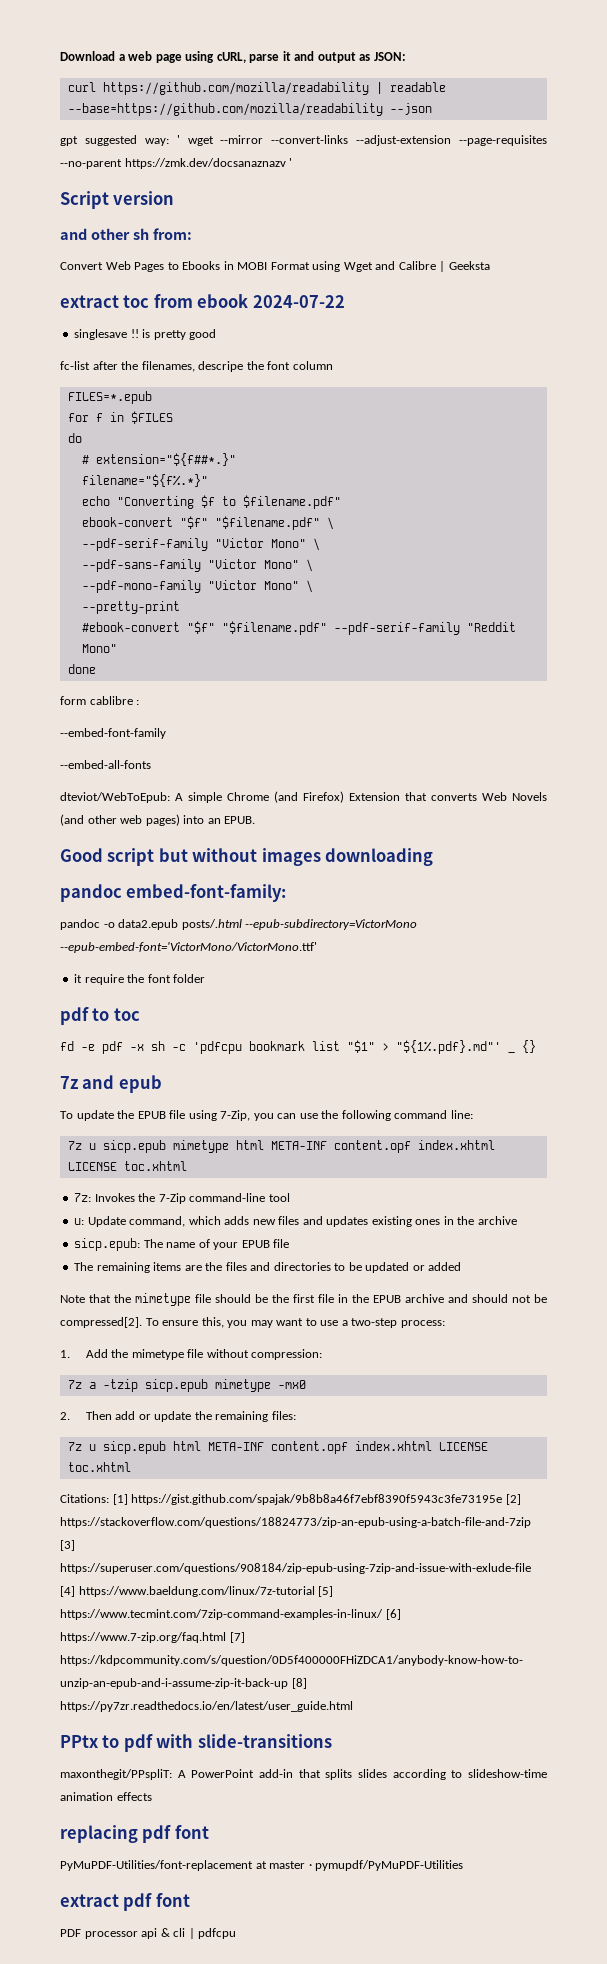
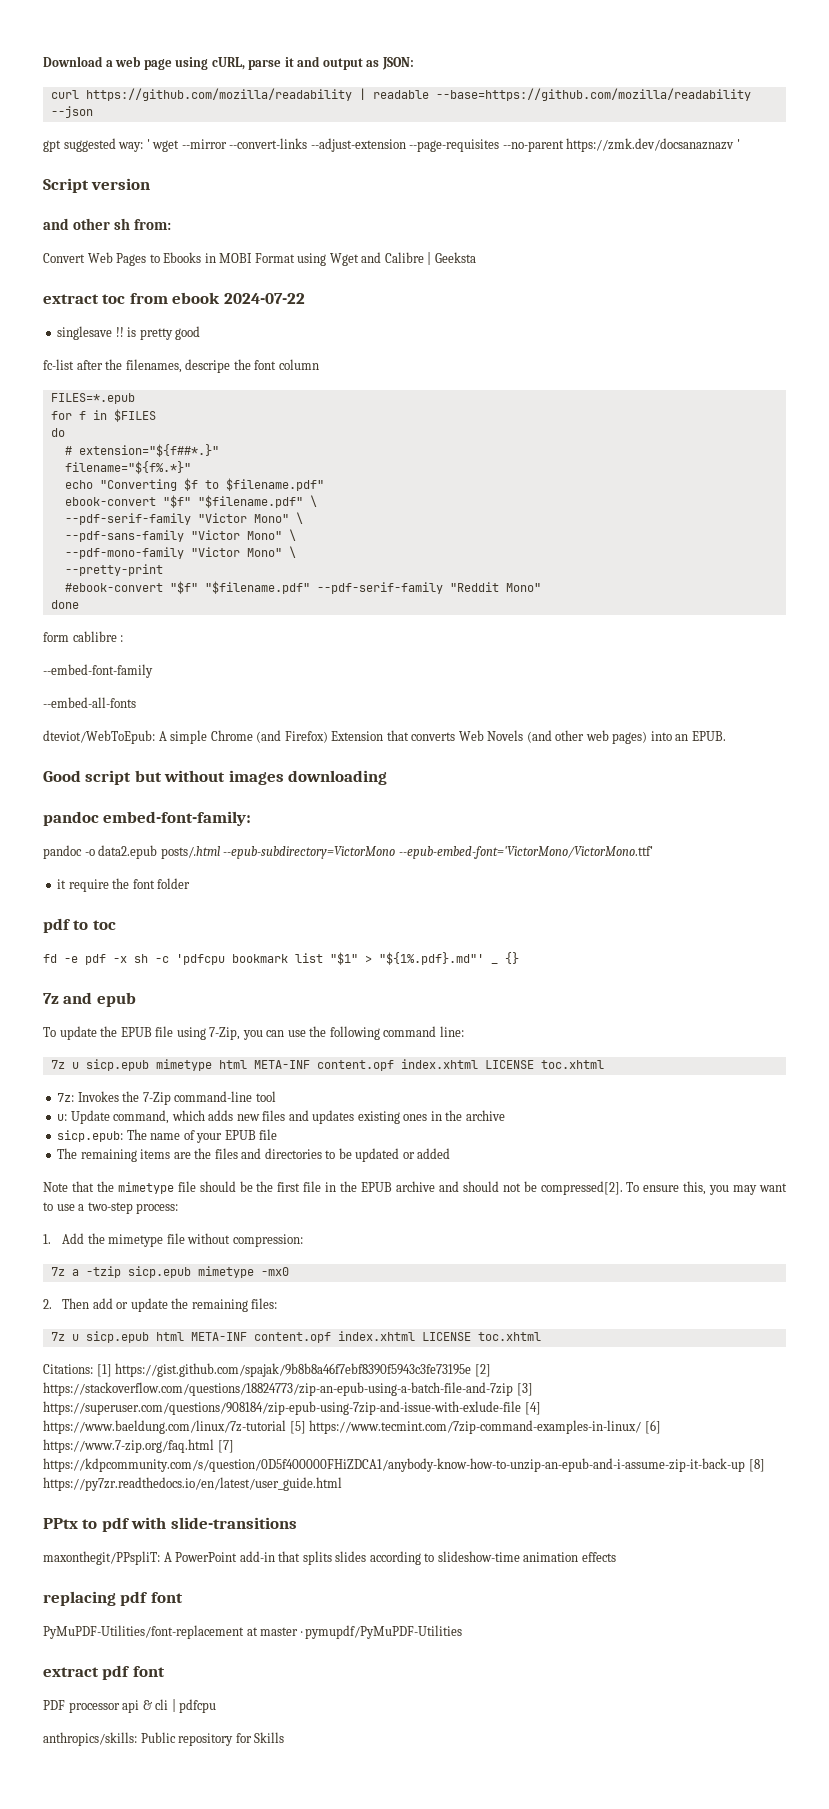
(237, 1933) none -> [43,1732,285,1746] // anthropics/skills: Public repository for Skills

